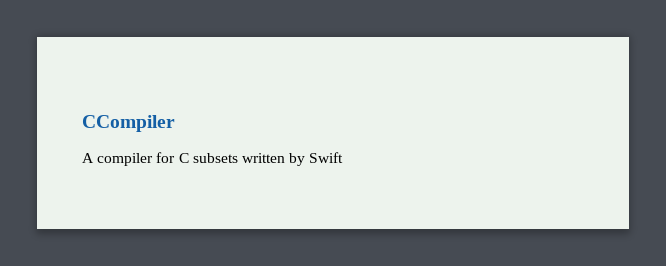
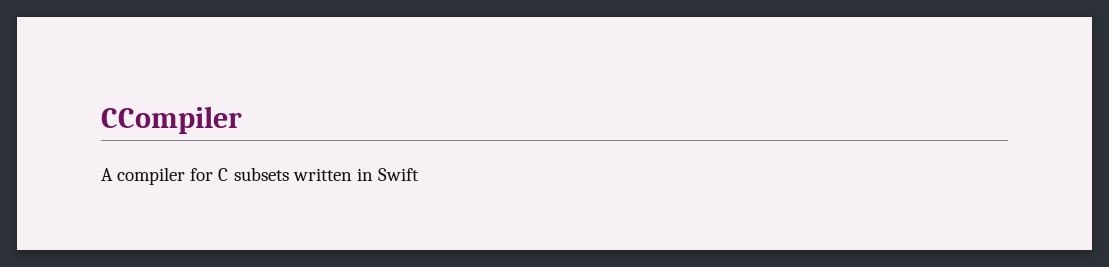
[289,153,306,166] by -> [356,168,373,181] in

